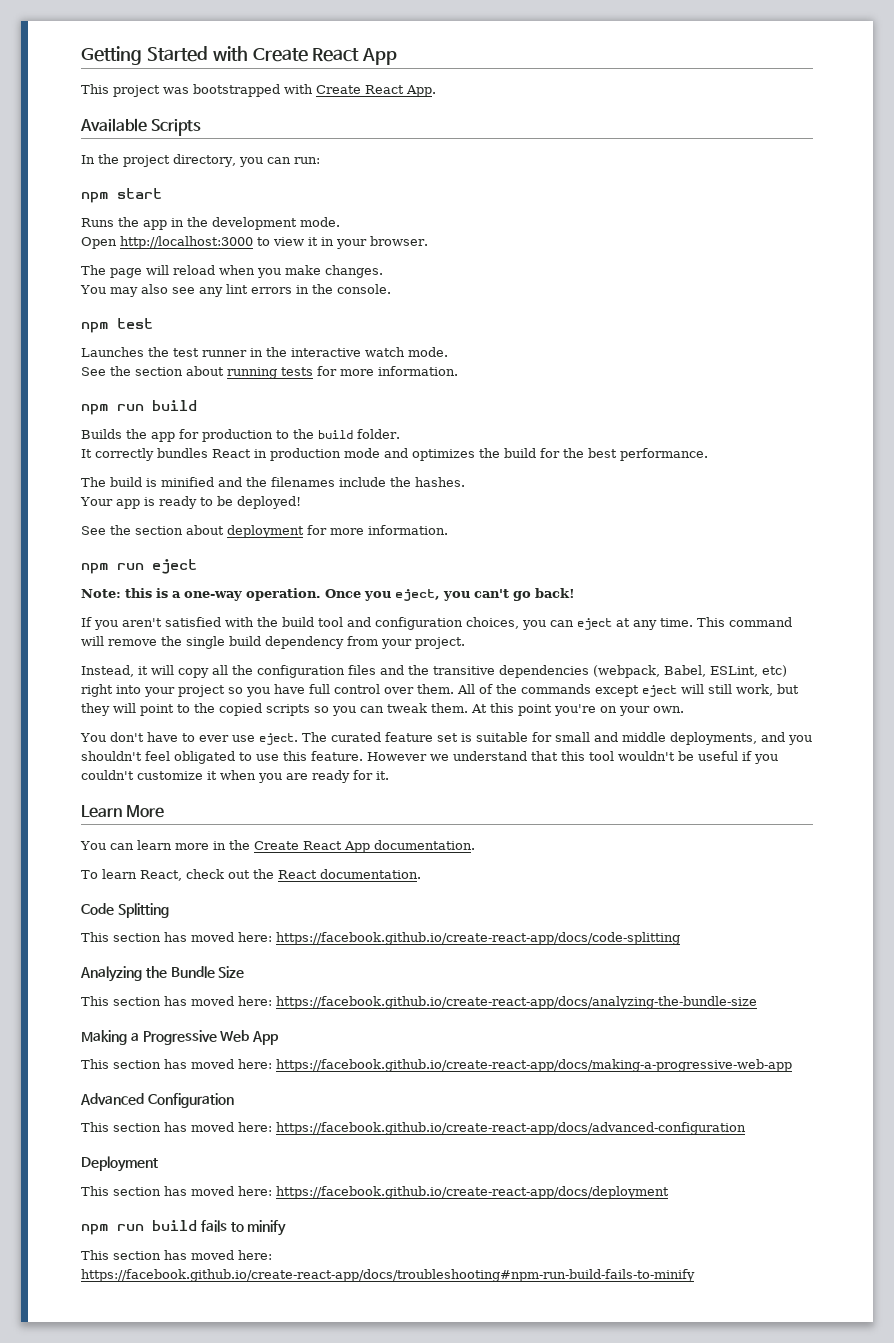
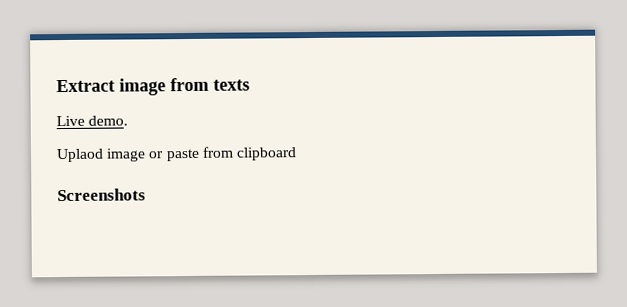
[81,46,398,65] [81,84,436,97] [80,118,202,136] [81,154,320,167] [81,188,162,203] [81,217,340,230] [81,236,428,249] [81,265,383,278] [80,284,391,297] [81,318,153,333] [81,347,448,357] [81,366,458,379] [81,400,197,415] [81,429,400,442] [81,448,708,461] [81,477,465,487] [80,496,301,509] [81,525,448,538] [81,559,197,574] [81,588,575,601] [81,617,792,630] [81,636,465,649] [81,665,787,678] [81,684,799,697] [81,703,684,716] [80,732,812,745] [81,751,778,764] [81,770,389,783] [81,805,165,818] [80,840,475,853] [81,869,421,881] [81,903,169,918] [81,932,680,945] [80,966,245,982] [81,996,757,1009] [81,1030,280,1045] [81,1059,792,1072] [80,1093,234,1108] [81,1122,746,1135] [81,1156,158,1172] [81,1186,669,1199] [81,1220,287,1236] [81,1250,272,1260] [81,1269,695,1282] Getting Started with Create React App // This project was bootstrapped with Create React App. // Available Scripts // In the project directory, you can run: // npm start // Runs the app in the development mode. // Open http://localhost:3000 to view it in your browser. // The page will reload when you make changes. // You may also see any lint errors in the console. // npm test // Launches the test runner in the interactive watch mode. // See the section about running tests for more information. // npm run build // Builds the app for production to the build folder. // It correctly bundles React in production mode and optimizes the build for the best performance. // The build is minified and the filenames include the hashes. // Your app is ready to be deployed! // See the section about deployment for more information. // npm run eject // Note: this is a one-way operation. Once you eject, you can't go back! // If you aren't satisfied with the build tool and configuration choices, you can eject at any time. This command will remove the single build dependency from your project. // Instead, it will copy all the configuration files and the transitive dependencies (webpack, Babel, ESLint, etc) right into your project so you have full control over them. All of the commands except eject will still work, but they will point to the copied scripts so you can tweak them. At this point you're on your own. // You don't have to ever use eject. The curated feature set is suitable for small and middle deployments, and you shouldn't feel obligated to use this feature. However we understand that this tool wouldn't be useful if you couldn't customize it when you are ready for it. // Learn More // You can learn more in the Create React App documentation. // To learn React, check out the React documentation. // Code Splitting // This section has moved here: https://facebook.github.io/create-react-app/docs/code-splitting // Analyzing the Bundle Size // This section has moved here: https://facebook.github.io/create-react-app/docs/analyzing-the-bundle-size // Making a Progressive Web App // This section has moved here: https://facebook.github.io/create-react-app/docs/making-a-progressive-web-app // Advanced Configuration // This section has moved here: https://facebook.github.io/create-react-app/docs/advanced-configuration // Deployment // This section has moved here: https://facebook.github.io/create-react-app/docs/deployment // npm run build fails to minify // This section has moved here: https://facebook.github.io/create-react-app/docs/troubleshooting#npm-run-build-fails-to-minify -> [56,77,250,96] [56,115,129,127] [56,146,297,163] [57,188,146,202] Extract image from texts // Live demo. // Uplaod image or paste from clipboard // Screenshots

